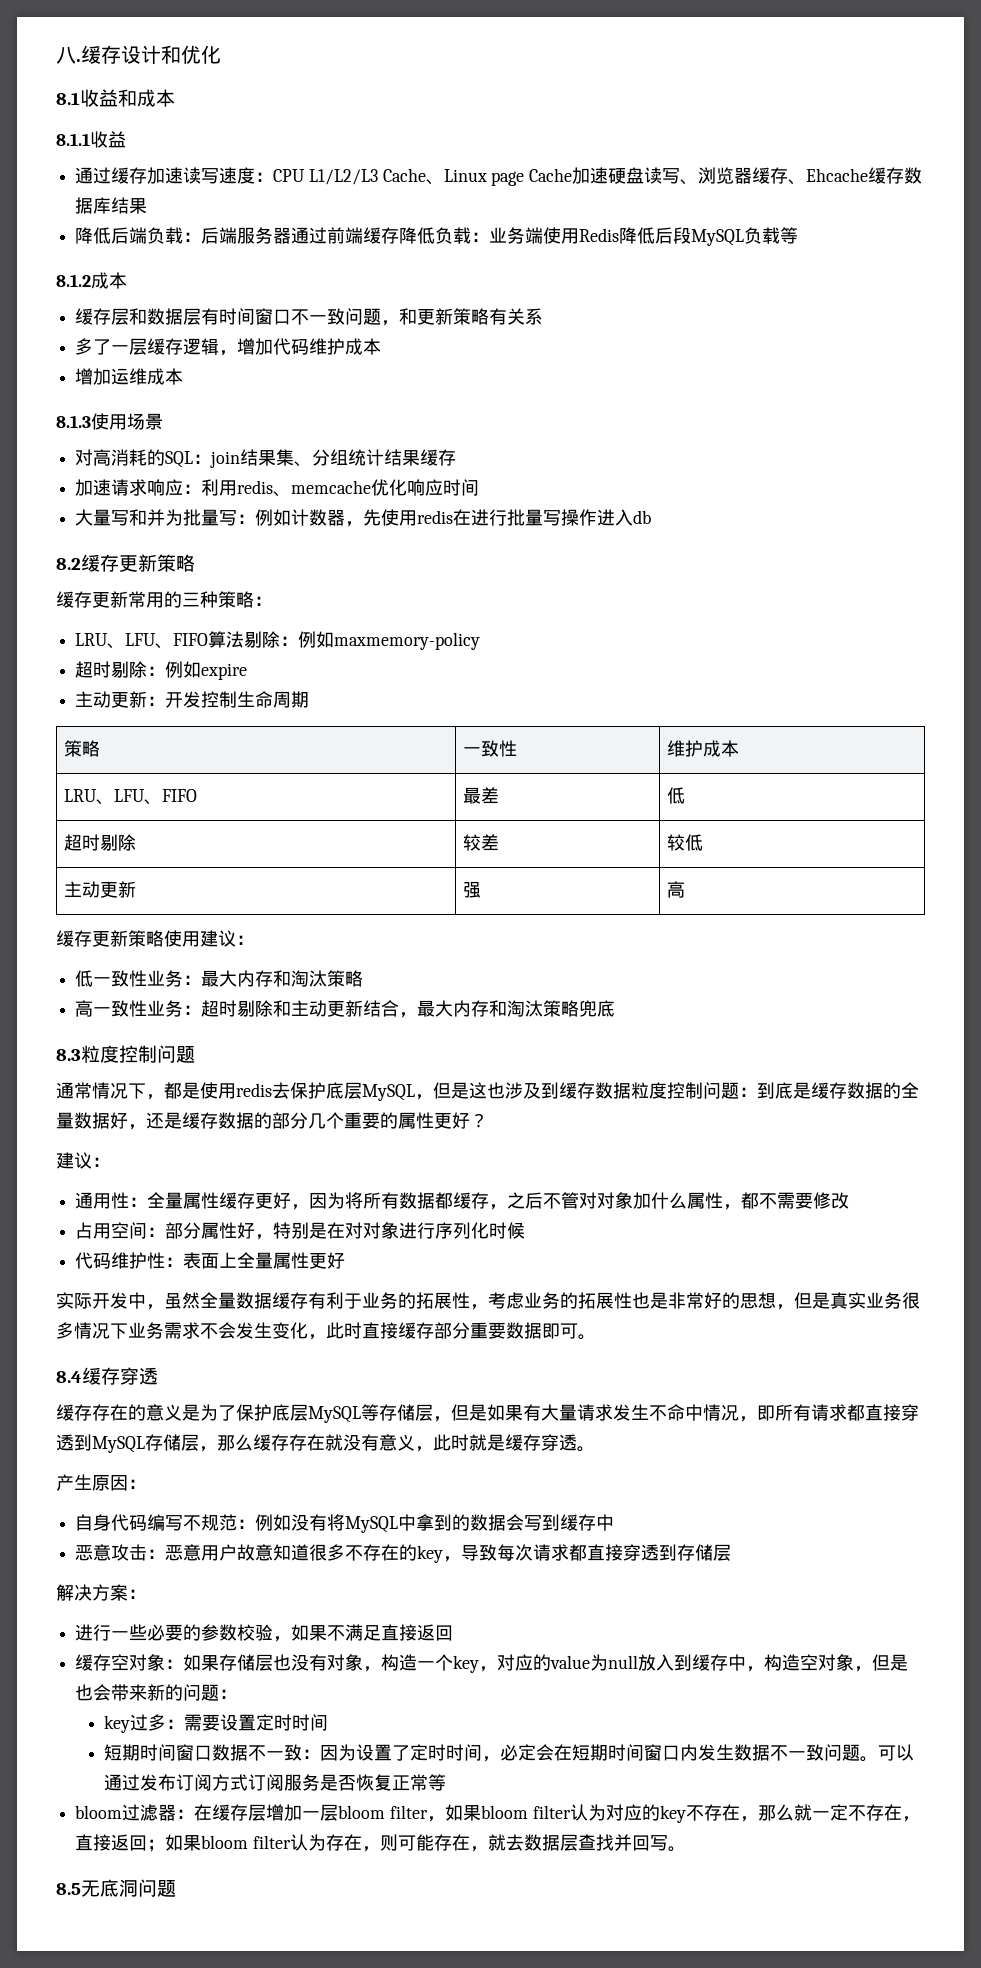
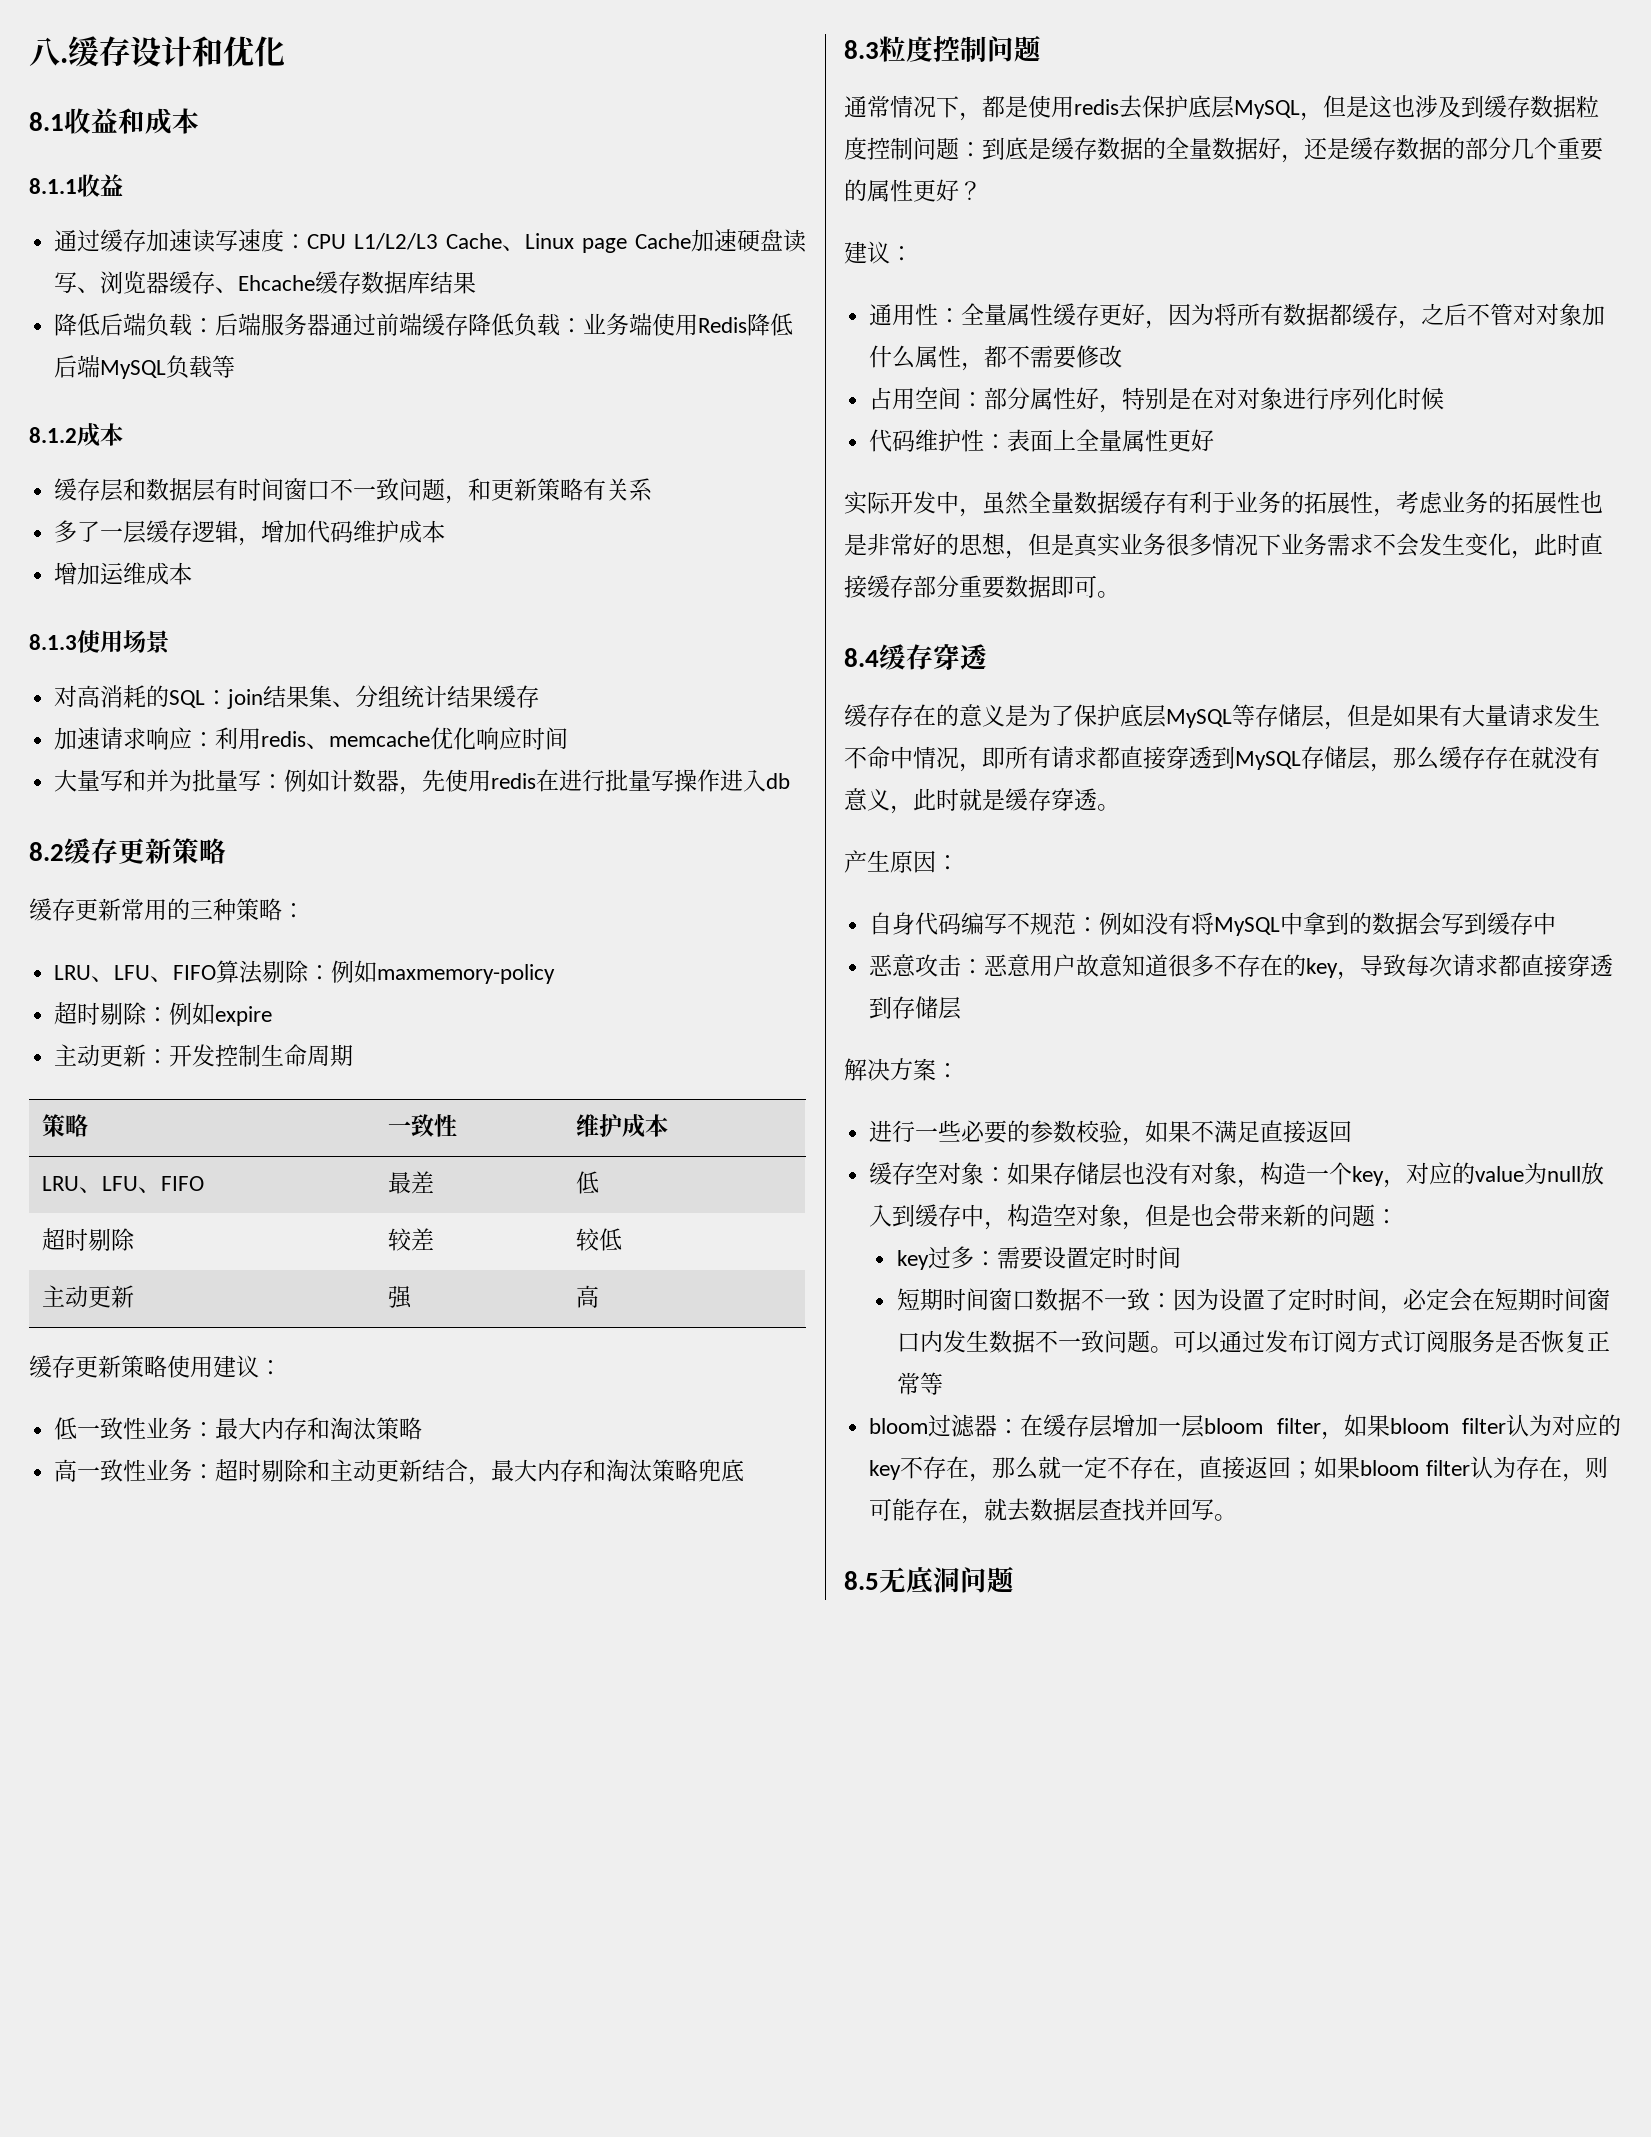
[673,227,692,244] 段 -> [77,355,101,378] 端

